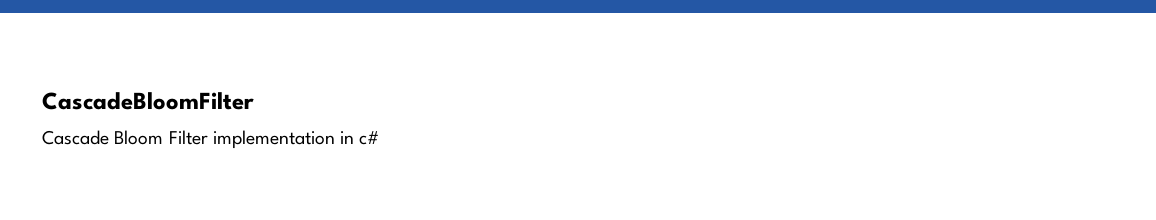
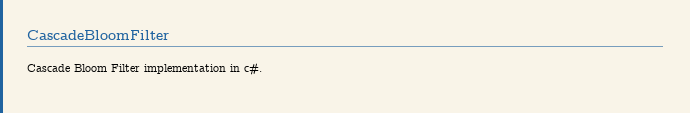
[359,131,380,145] c# -> [244,62,262,76] c#.

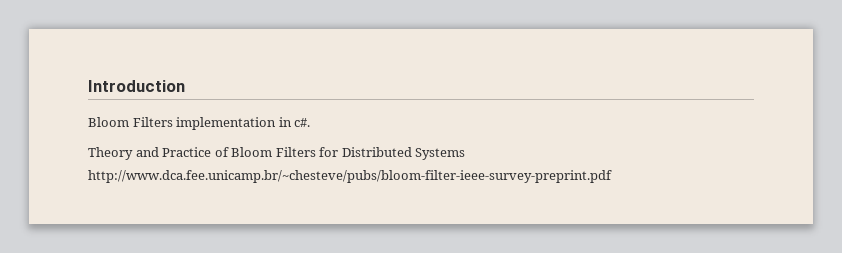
[27,30,169,40] [27,64,140,72] CascadeBloomFilter // Cascade Bloom Filter -> [88,80,185,92] [88,117,173,127] Introduction // Bloom Filters
(262, 69) none -> [88,147,466,160] [88,170,612,183] // Theory and Practice of Bloom Filters for Distributed Systems // http://www.dca.fee.unicamp.br/~chesteve/pubs/bloom-filter-ieee-survey-preprint.pdf

